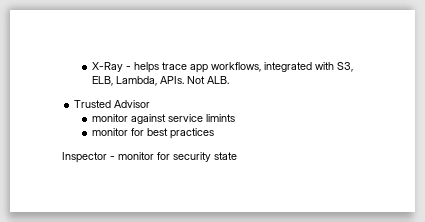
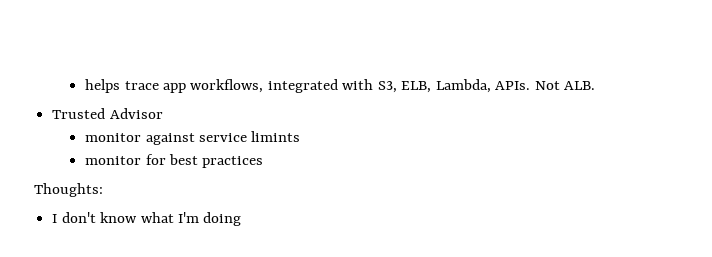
[91,62,131,72] X-Ray - -> (85, 86) none
[62,152,237,163] Inspector - monitor for security state -> [34,183,103,197] [52,212,242,226] Thoughts: // I don't know what I'm doing

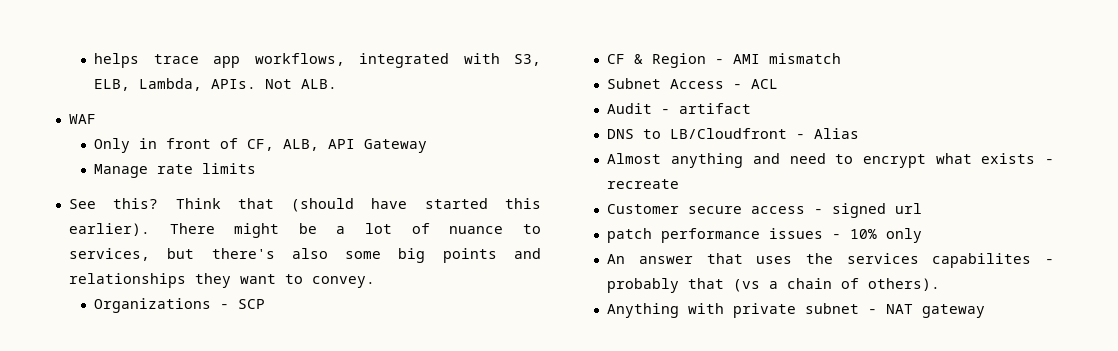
[52,108,163,119] [85,131,301,145] [85,154,264,168] [34,183,103,197] [52,212,242,226] Trusted Advisor // monitor against service limints // monitor for best practices // Thoughts: // I don't know what I'm doing -> [68,114,96,124] [94,138,428,153] [94,163,257,178] [68,198,541,212] [68,223,542,238] [68,248,541,263] [68,273,375,288] [94,298,266,313] [607,53,842,68] [607,78,779,89] [607,103,752,114] [607,128,860,139] [607,153,1054,168] [607,179,680,189] [607,203,923,218] [607,228,923,243] [607,253,1054,268] [607,278,941,293] [607,303,986,318] WAF // Only in front of CF, ALB, API Gateway // Manage rate limits // See this? Think that (should have started this earlier). There might be a lot of nuance to services, but there's also some big points and relationships they want to convey. // Organizations - SCP // CF & Region - AMI mismatch // Subnet Access - ACL // Audit - artifact // DNS to LB/Cloudfront - Alias // Almost anything and need to encrypt what exists - recreate // Customer secure access - signed url // patch performance issues - 10% only // An answer that uses the services capabilites - probably that (vs a chain of others). // Anything with private subnet - NAT gateway

